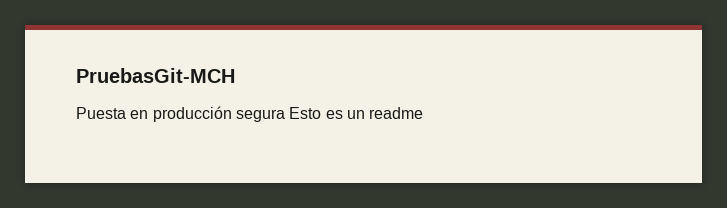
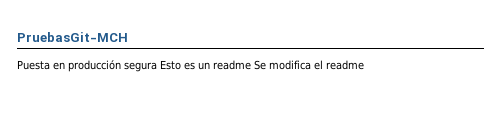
(424, 113) none -> [254,60,364,70] Se modifica el readme

